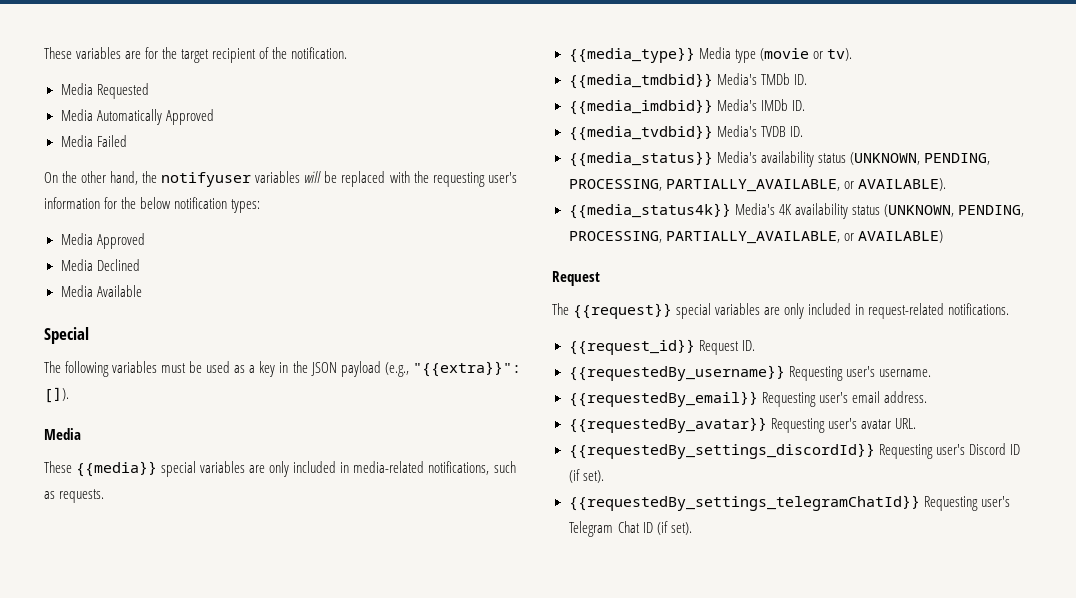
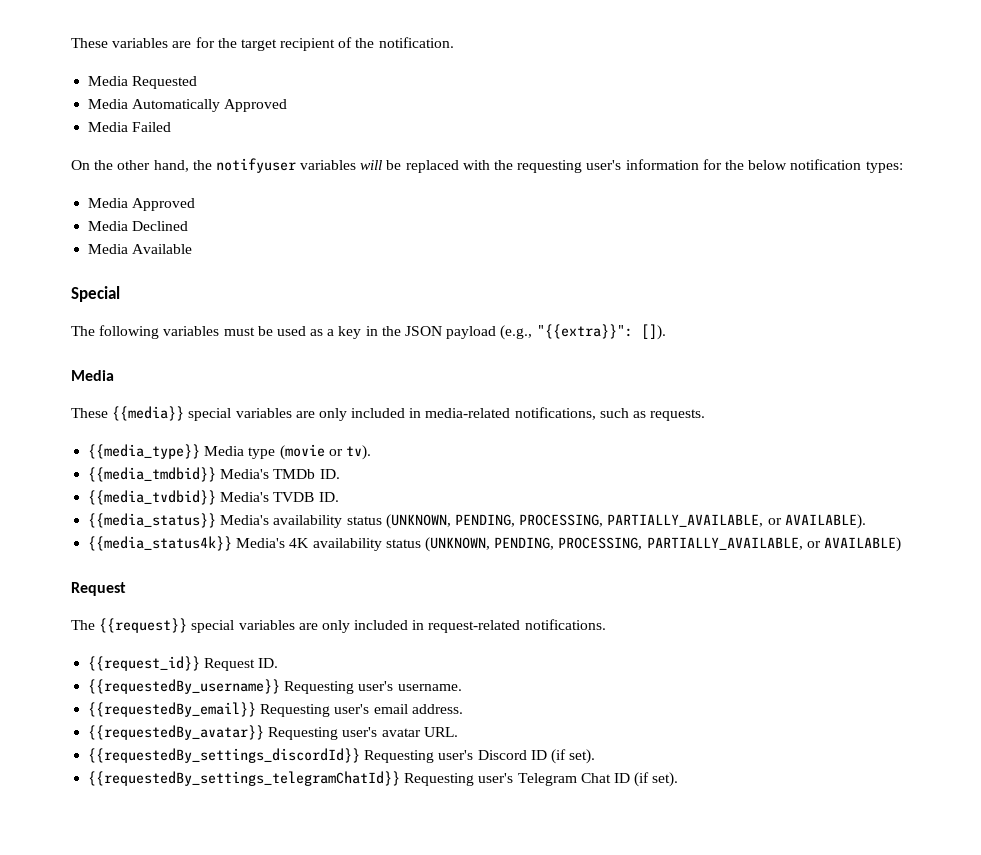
[568,99,805,115] // {{media_imdbid}} Media's IMDb ID. -> (340, 474) none

